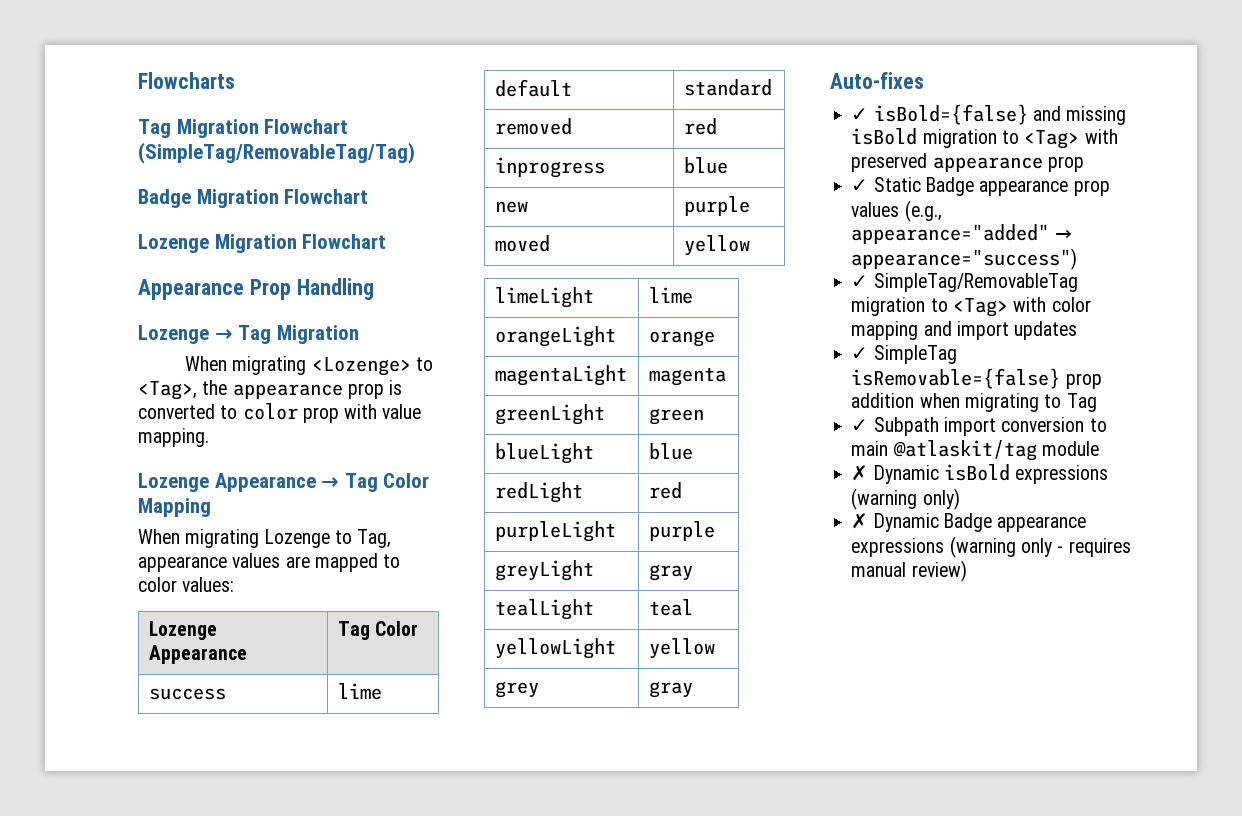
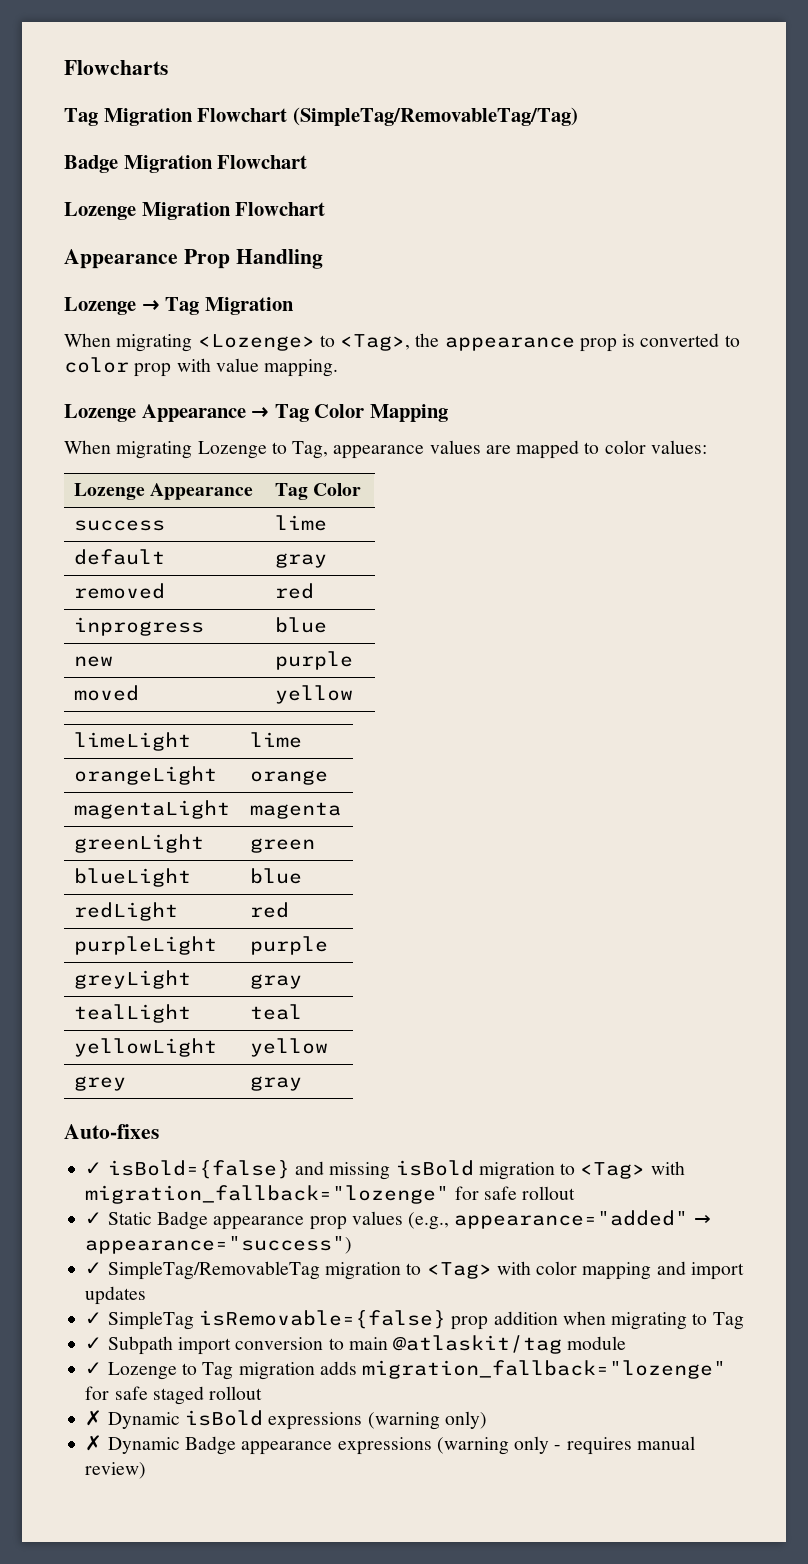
[683,79,772,96] standard -> [274,553,327,568] gray
[851,153,1084,172] preserved appearance prop -> [85,1185,576,1204] migration_fallback="lozenge" for safe rollout
(1099, 448) none -> [85,1360,727,1380] [85,1386,263,1405] // ✓ Lozenge to Tag migration adds migration_fallback="lozenge" for safe staged rollout

